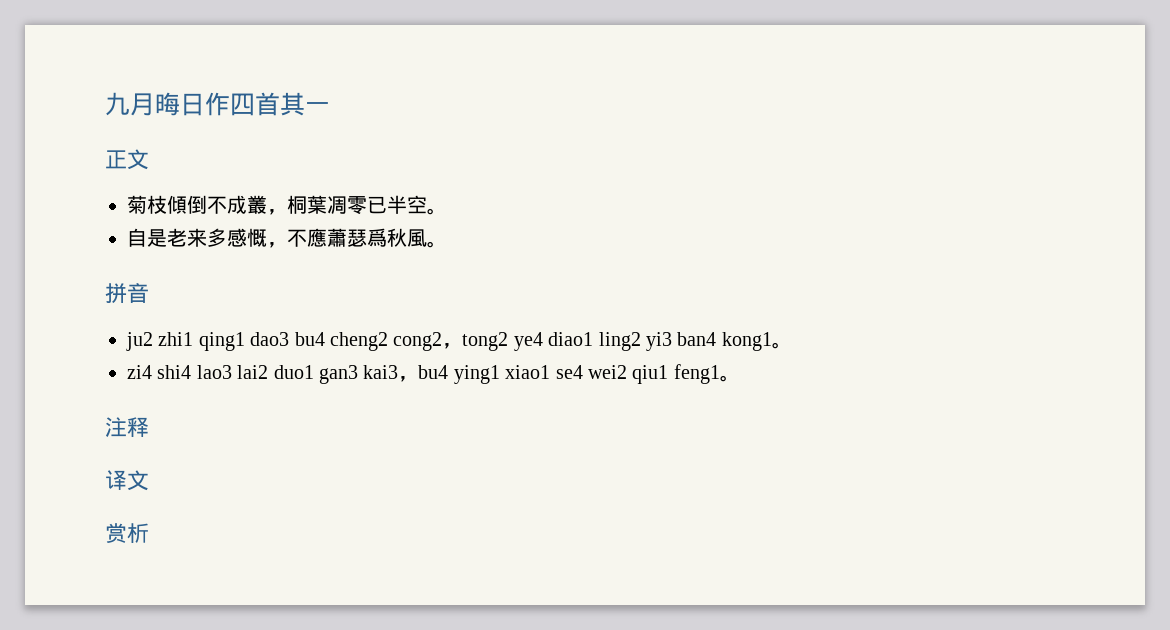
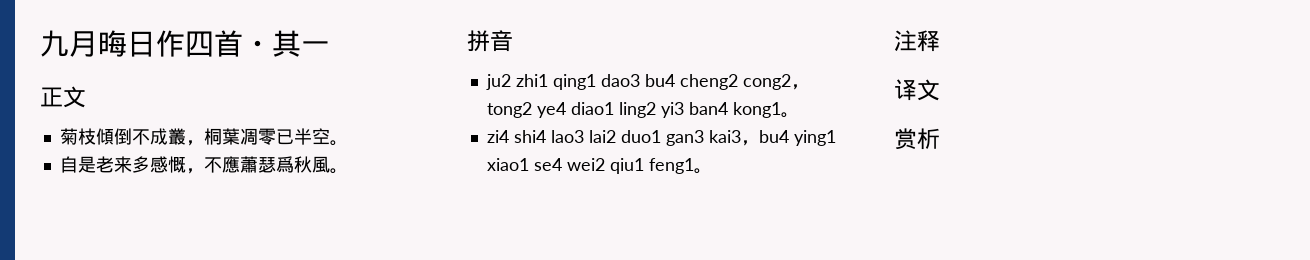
(280, 104) none -> [243,40,272,54] ・

